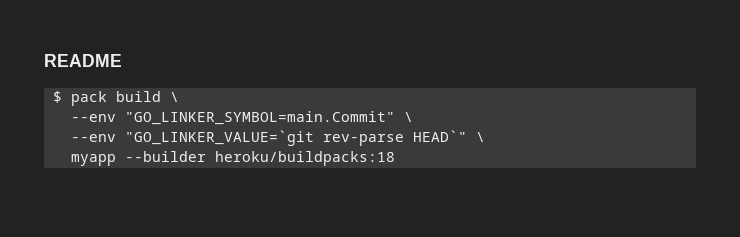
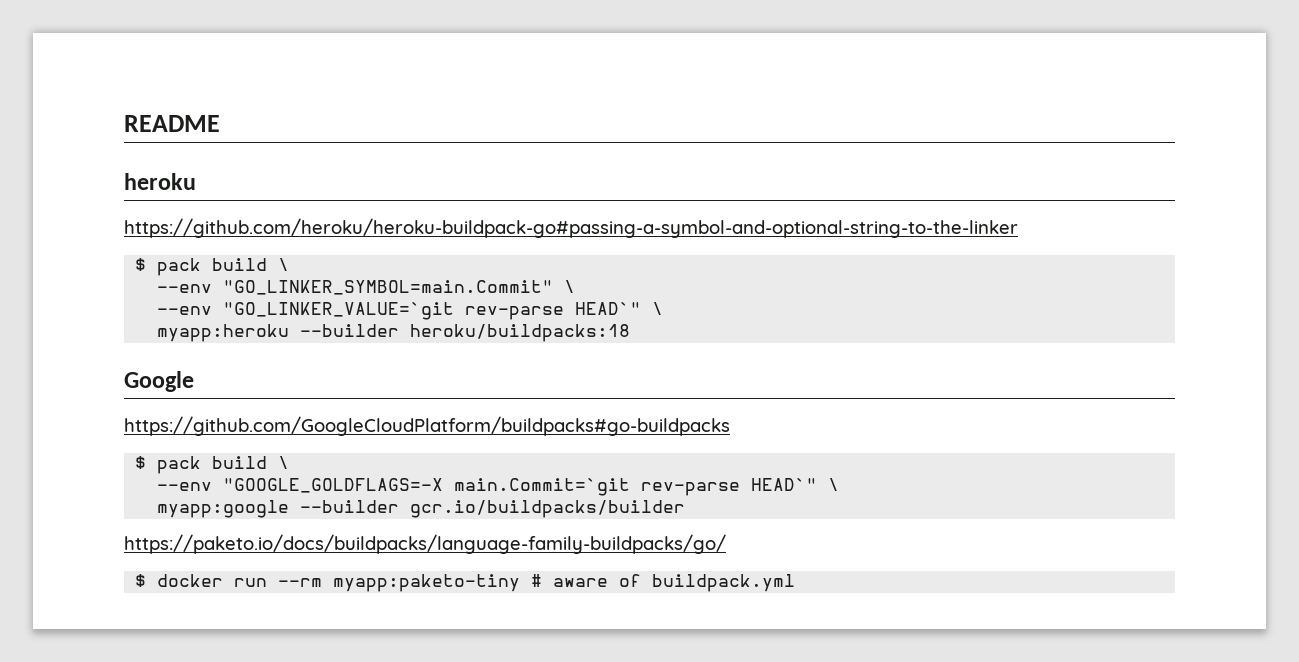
(122, 60) none -> [124,173,196,190] [124,218,1018,238] // heroku // https://github.com/heroku/heroku-buildpack-go#passing-a-symbol-and-optional-string-to-the-linker
[71,154,116,166] myapp -> [157,324,290,342] myapp:heroku
(395, 158) none -> [124,371,194,392] [124,416,730,436] [135,456,290,474] [157,478,840,496] [157,500,686,518] [124,534,726,554] [135,574,796,592] // Google // https://github.com/GoogleCloudPlatform/buildpacks#go-buildpacks // $ pack build \ // --env "GOOGLE_GOLDFLAGS=-X main.Commit=`git rev-parse HEAD`" \ // myapp:google --builder gcr.io/buildpacks/builder // https://paketo.io/docs/buildpacks/language-family-buildpacks/go/ // $ docker run --rm myapp:paketo-tiny # aware of buildpack.yml

